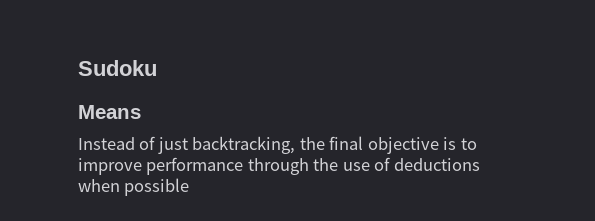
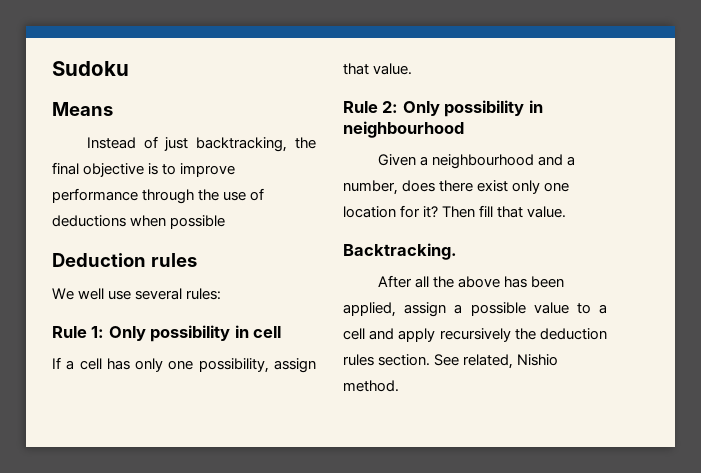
(190, 187) none -> [52,253,197,267] [52,288,222,300] [52,325,282,342] [52,357,316,373] [343,63,413,75] [343,100,543,117] [343,121,464,138] [377,154,576,169] [343,180,570,195] [343,205,567,218] [343,243,457,260] [377,275,565,288] [343,302,607,317] [343,328,607,342] [343,354,559,369] [343,380,399,392] // Deduction rules // We well use several rules: // Rule 1: Only possibility in cell // If a cell has only one possibility, assign that value. // Rule 2: Only possibility in neighbourhood // Given a neighbourhood and a number, does there exist only one location for it? Then fill that value. // Backtracking. // After all the above has been applied, assign a possible value to a cell and apply recursively the deduction rules section. See related, Nishio method.

